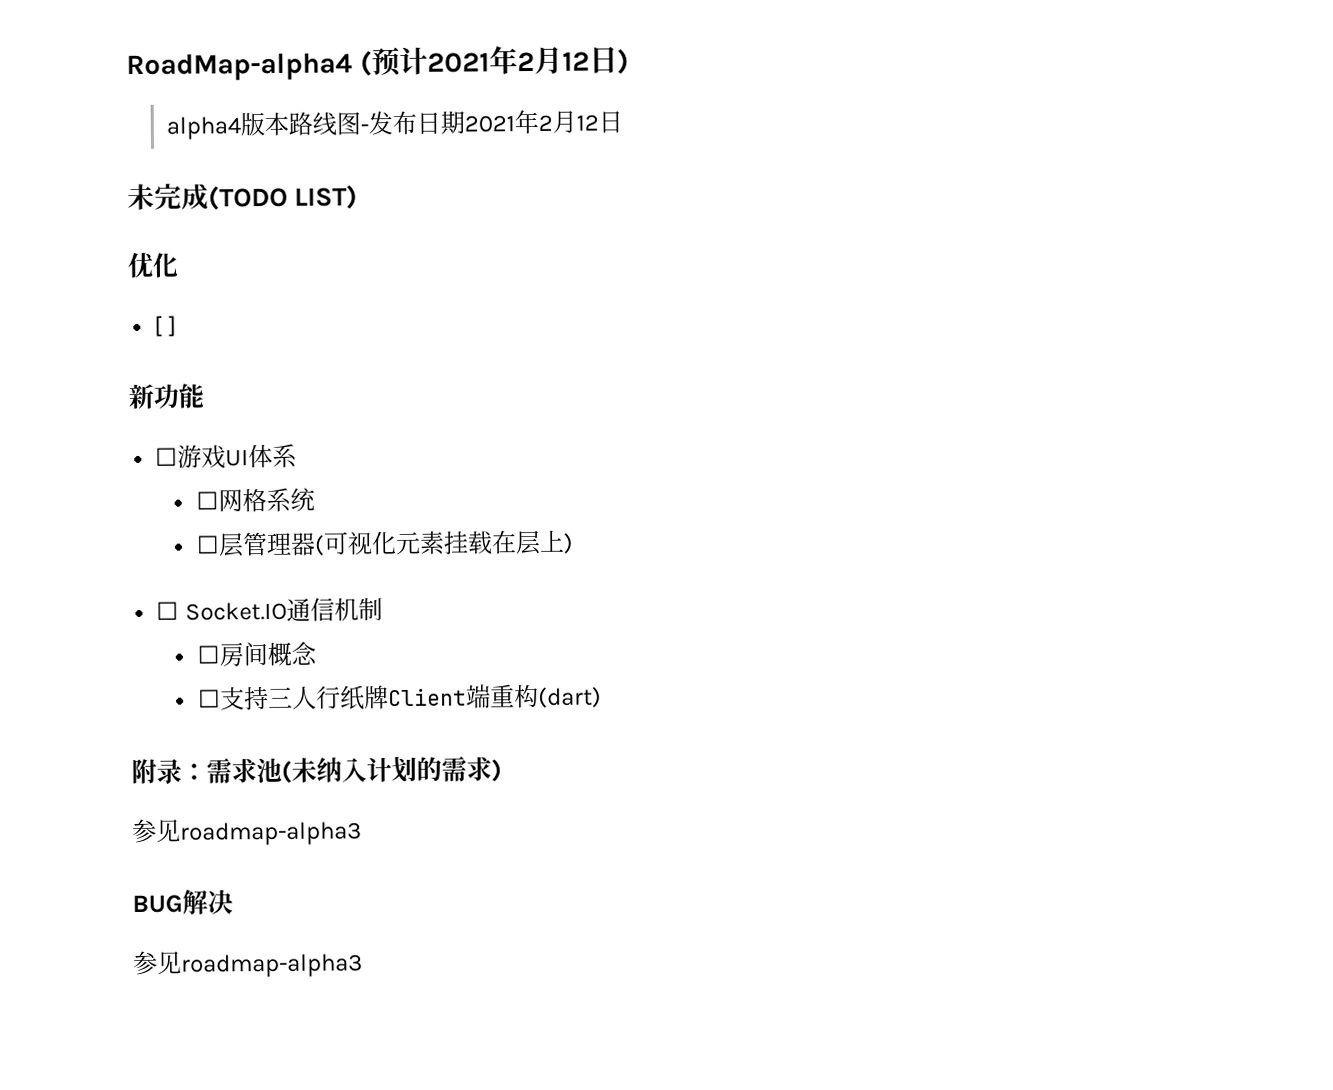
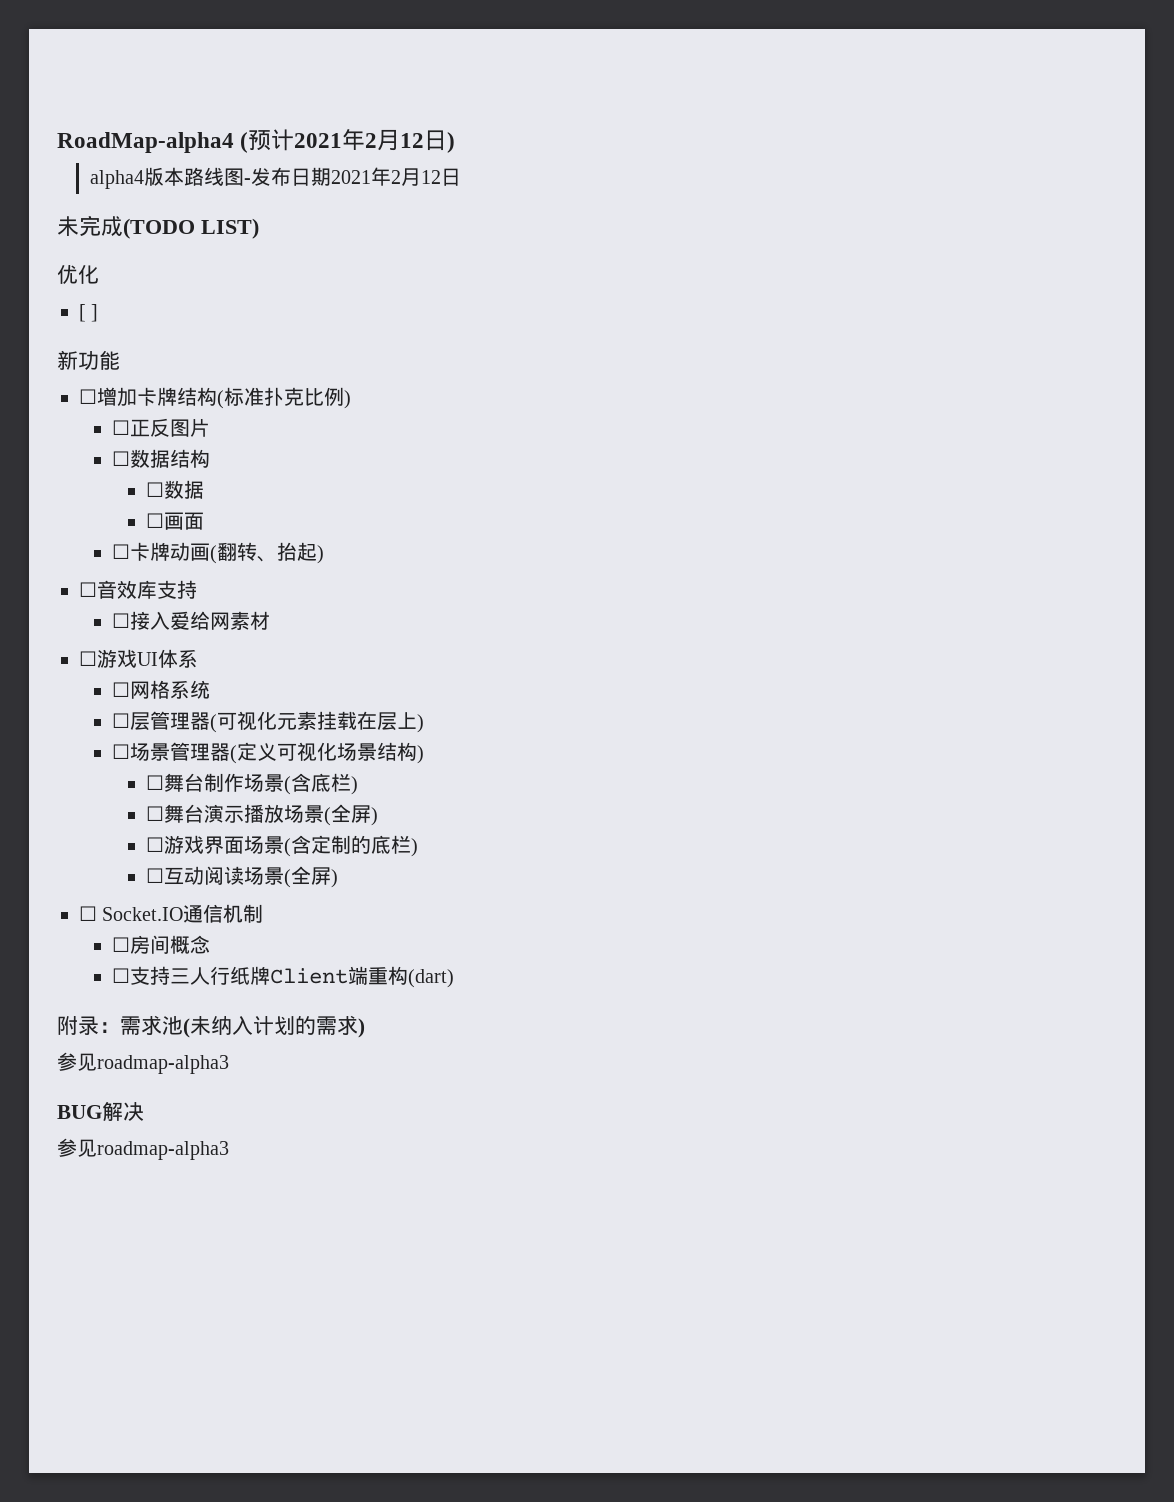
(204, 396) none -> [79,387,351,409] [112,418,211,437] [112,449,211,468] [145,480,204,499] [145,512,204,530] [112,542,325,564] [79,580,197,599] [112,611,271,630] // ☐增加卡牌结构(标准扑克比例) // ☐正反图片 // ☐数据结构 // ☐数据 // ☐画面 // ☐卡牌动画(翻转、抬起) // ☐音效库支持 // ☐接入爱给网素材
(574, 543) none -> [112,742,425,764] [145,773,358,795] [145,804,378,826] [145,835,418,857] [145,866,338,888] // ☐场景管理器(定义可视化场景结构) // ☐舞台制作场景(含底栏) // ☐舞台演示播放场景(全屏) // ☐游戏界面场景(含定制的底栏) // ☐互动阅读场景(全屏)

